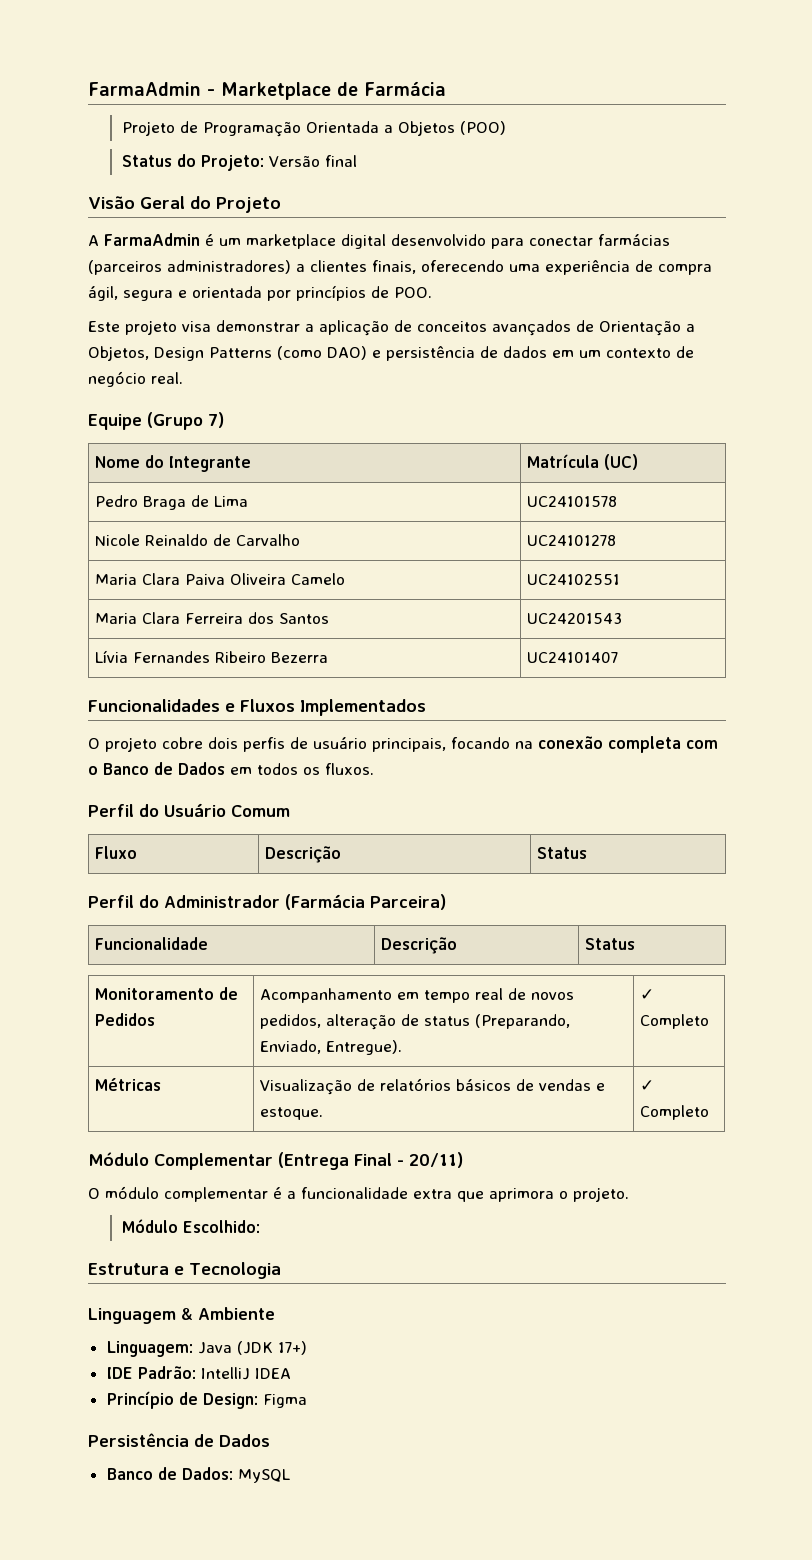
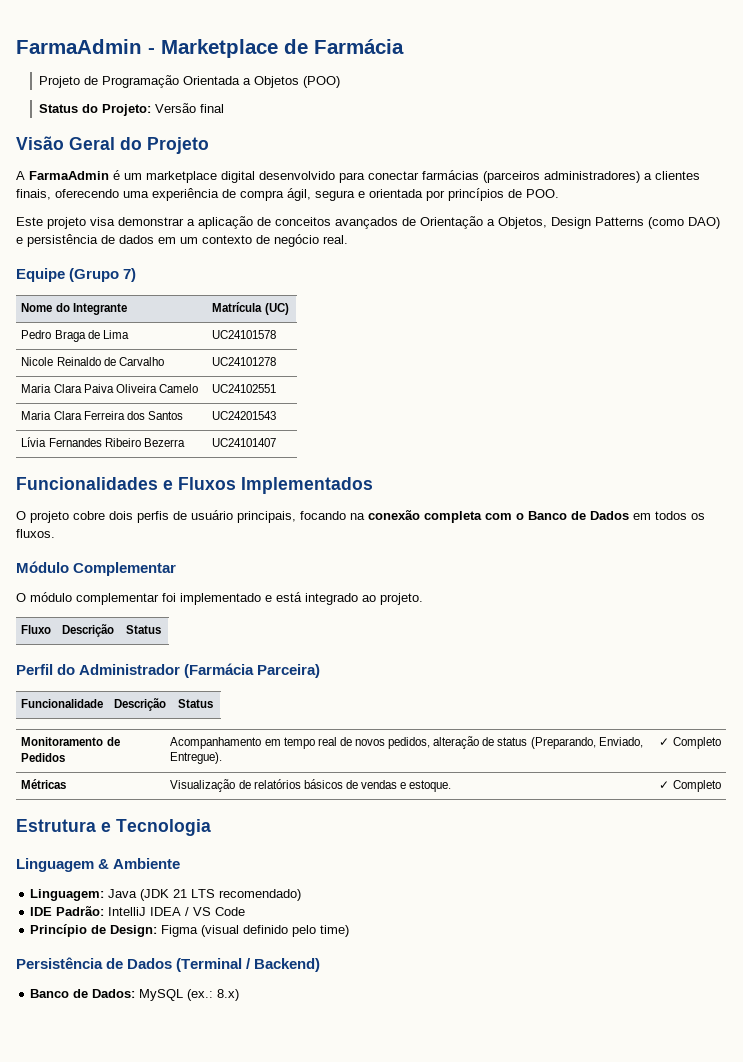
[88,803,290,817] Perfil do Usuário Comum -> [16,561,177,576] [16,592,423,605] Módulo Complementar // O módulo complementar foi implementado e está integrado ao projeto.
[88,1152,463,1170] [88,1186,629,1202] [121,1219,260,1233] // Módulo Complementar (Entrega Final - 20/11) // O módulo complementar é a funcionalidade extra que aprimora o projeto. // Módulo Escolhido: -> (721, 786) none
[277,1341,307,1355] 17+) -> [173,889,302,901] 21 LTS recomendado)
(291, 1373) none -> [185,907,246,916] / VS Code
(307, 1401) none -> [201,925,350,937] (visual definido pelo time)
(270, 1440) none -> [176,958,321,972] (Terminal / Backend)
(290, 1476) none -> [187,989,240,1001] (ex.: 8.x)

